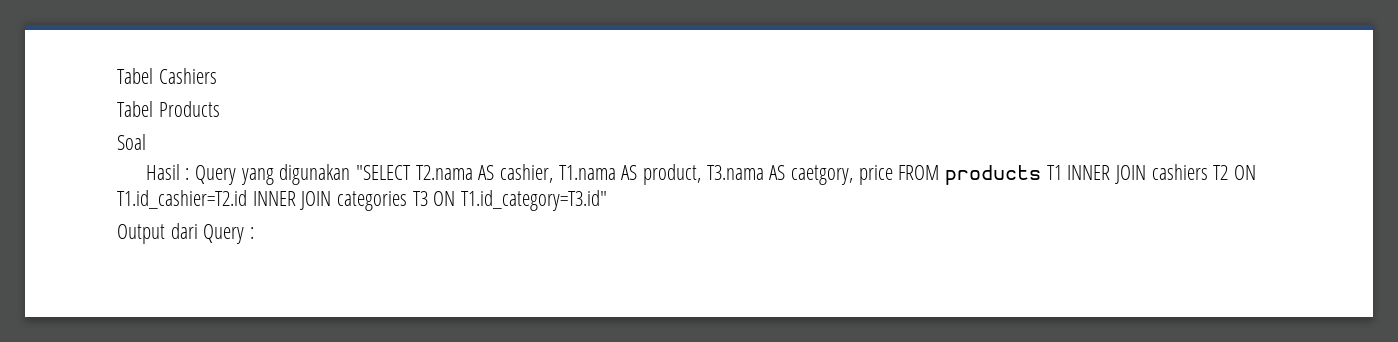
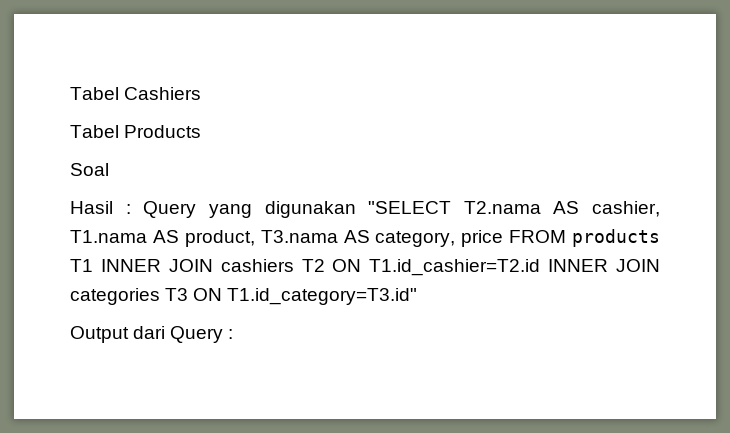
[790,165,853,185] caetgory, -> [375,231,456,247] category,

